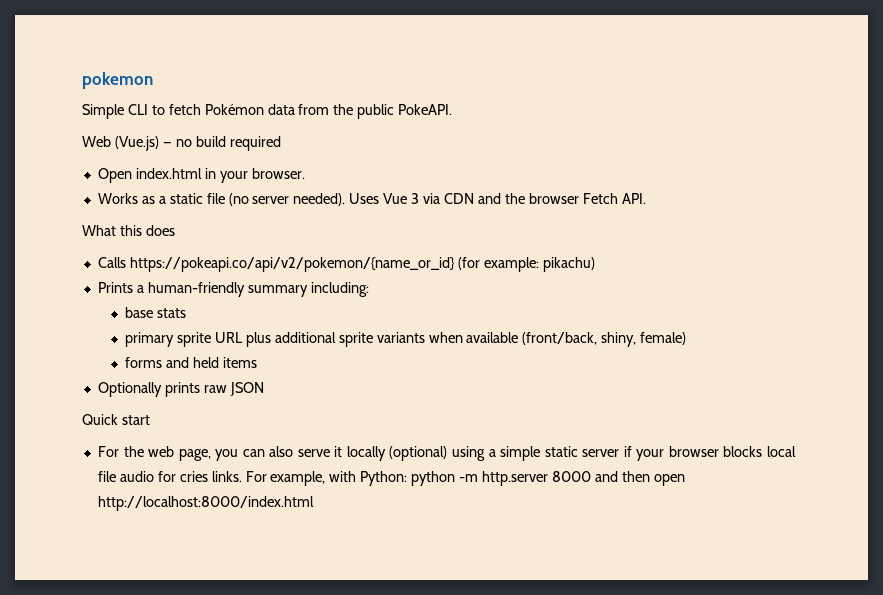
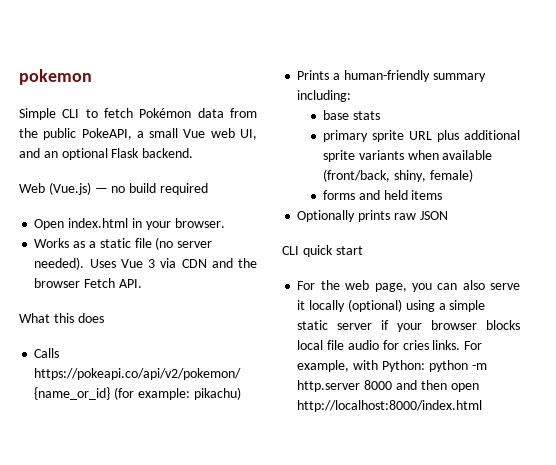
[398,104,453,115] PokeAPI. -> [81,128,257,140] [19,148,194,160] PokeAPI, a small Vue web UI, and an optional Flask backend.
[82,414,118,425] Quick -> [282,245,333,257] CLI quick

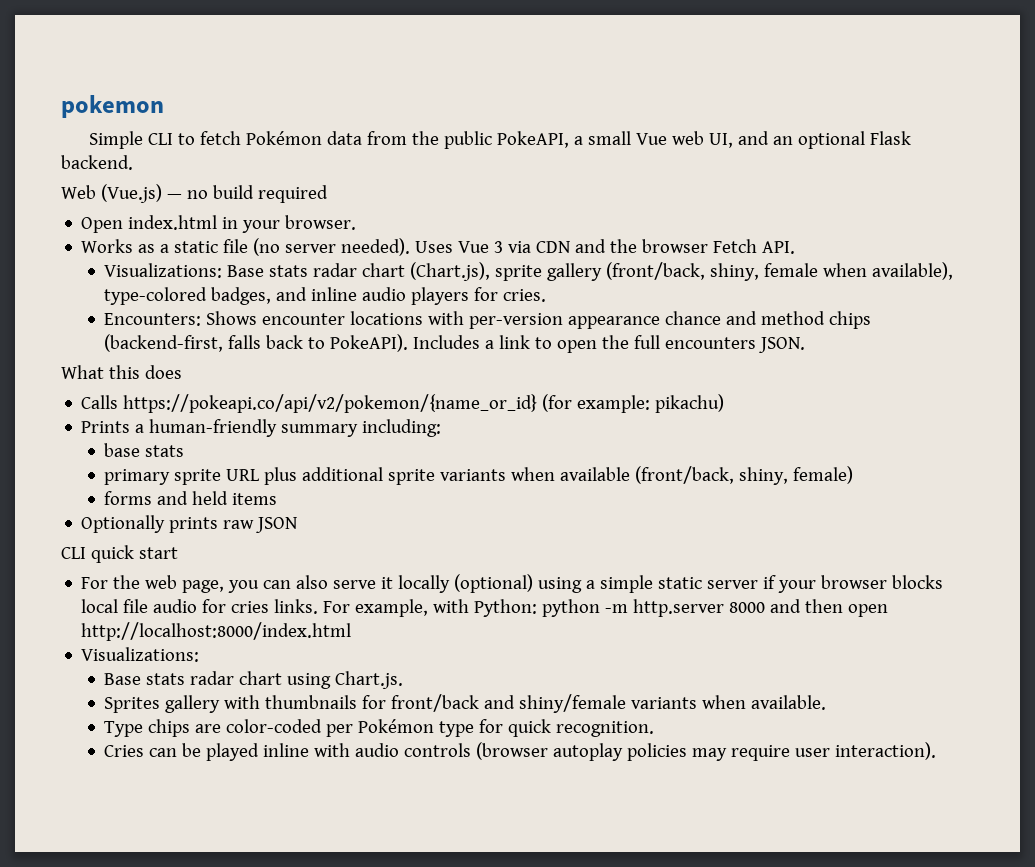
(142, 283) none -> [104,262,954,281] [104,287,547,305] [104,311,872,329] [104,334,806,353] // Visualizations: Base stats radar chart (Chart.js), sprite gallery (front/back, shiny, female when available), type-colored badges, and inline audio players for cries. // Encounters: Shows encounter locations with per-version appearance chance and method chips (backend-first, falls back to PokeAPI). Includes a link to open the full encounters JSON.
(483, 406) none -> [81,647,200,662] [104,671,404,689] [104,694,827,713] [104,719,655,737] [104,742,937,761] // Visualizations: // Base stats radar chart using Chart.js. // Sprites gallery with thumbnails for front/back and shiny/female variants when available. // Type chips are color-coded per Pokémon type for quick recognition. // Cries can be played inline with audio controls (browser autoplay policies may require user interaction).

